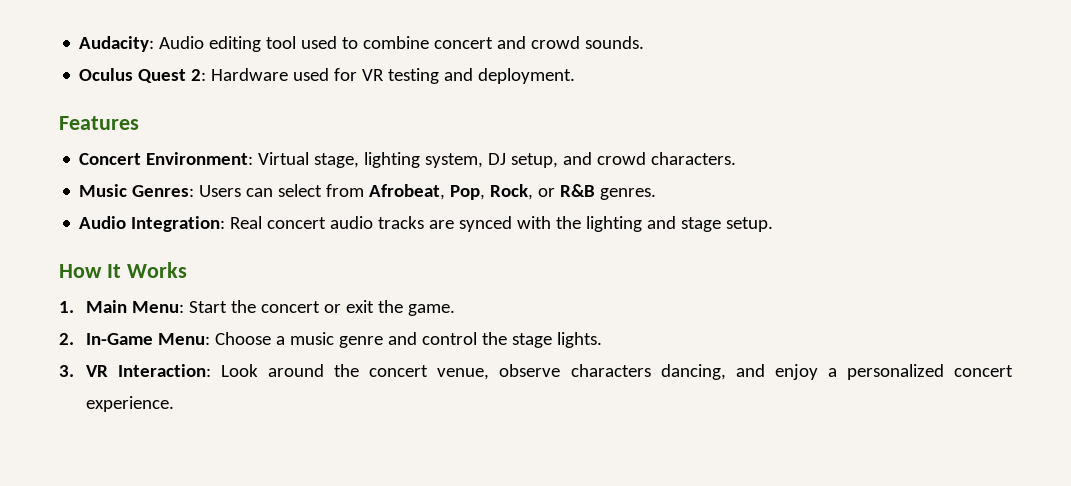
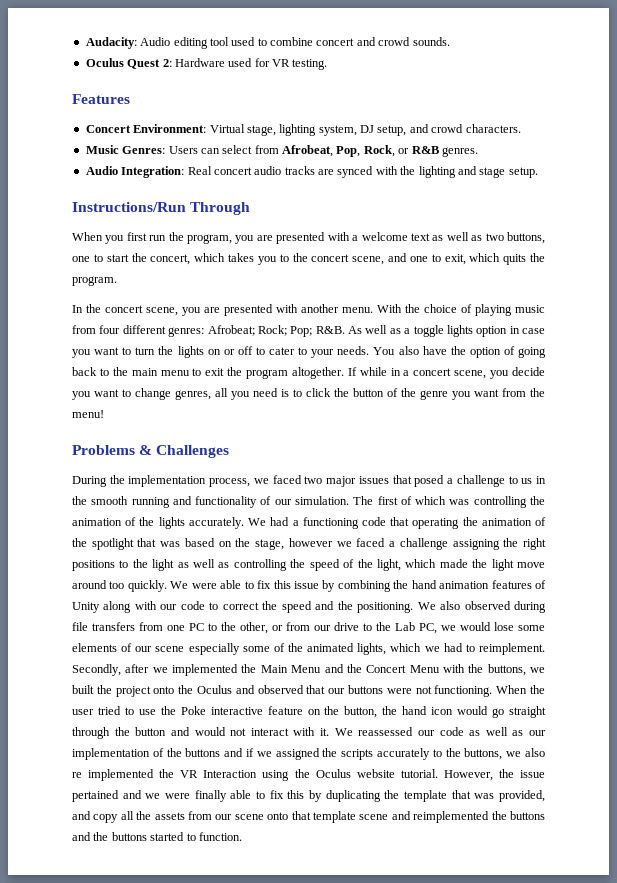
[388,68,576,84] testing and deployment. -> [292,59,328,70] testing.
[59,262,187,278] [59,300,455,316] [59,332,602,348] [59,364,1013,380] [85,396,174,412] How It Works // 1. Main Menu: Start the concert or exit the game. // 2. In-Game Menu: Choose a music genre and control the stage lights. // 3. VR Interaction: Look around the concert venue, observe characters dancing, and enjoy a personalized concert experience. -> [72,202,251,215] [72,232,546,244] [72,253,545,265] [72,276,117,286] [72,304,545,316] [72,325,545,337] [72,346,547,358] [72,367,545,379] [72,388,545,400] [72,410,104,418] [72,445,230,458] [72,475,546,487] [72,496,545,508] [72,517,546,529] [72,538,546,550] [72,559,546,571] [72,580,546,592] [72,601,546,613] [72,622,545,634] [72,643,546,655] [72,664,545,676] [72,685,546,697] [72,706,546,718] [72,727,546,739] [72,748,546,760] [72,769,545,781] [72,790,545,802] [72,811,545,823] [72,832,242,841] Instructions/Run Through // When you first run the program, you are presented with a welcome text as well as two buttons, one to start the concert, which takes you to the concert scene, and one to exit, which quits the program. // In the concert scene, you are presented with another menu. With the choice of playing music from four different genres: Afrobeat; Rock; Pop; R&B. As well as a toggle lights option in case you want to turn the lights on or off to cater to your needs. You also have the option of going back to the main menu to exit the program altogether. If while in a concert scene, you decide you want to change genres, all you need is to click the button of the genre you want from the menu! // Problems & Challenges // During the implementation process, we faced two major issues that posed a challenge to us in the smooth running and functionality of our simulation. The first of which was controlling the animation of the lights accurately. We had a functioning code that operating the animation of the spotlight that was based on the stage, however we faced a challenge assigning the right positions to the light as well as controlling the speed of the light, which made the light move around too quickly. We were able to fix this issue by combining the hand animation features of Unity along with our code to correct the speed and the positioning. We also observed during file transfers from one PC to the other, or from our drive to the Lab PC, we would lose some elements of our scene especially some of the animated lights, which we had to reimplement. Secondly, after we implemented the Main Menu and the Concert Menu with the buttons, we built the project onto the Oculus and observed that our buttons were not functioning. When the user tried to use the Poke interactive feature on the button, the hand icon would go straight through the button and would not interact with it. We reassessed our code as well as our implementation of the buttons and if we assigned the scripts accurately to the buttons, we also re implemented the VR Interaction using the Oculus website tutorial. However, the issue pertained and we were finally able to fix this by duplicating the template that was provided, and copy all the assets from our scene onto that template scene and reimplemented the buttons and the buttons started to function.

